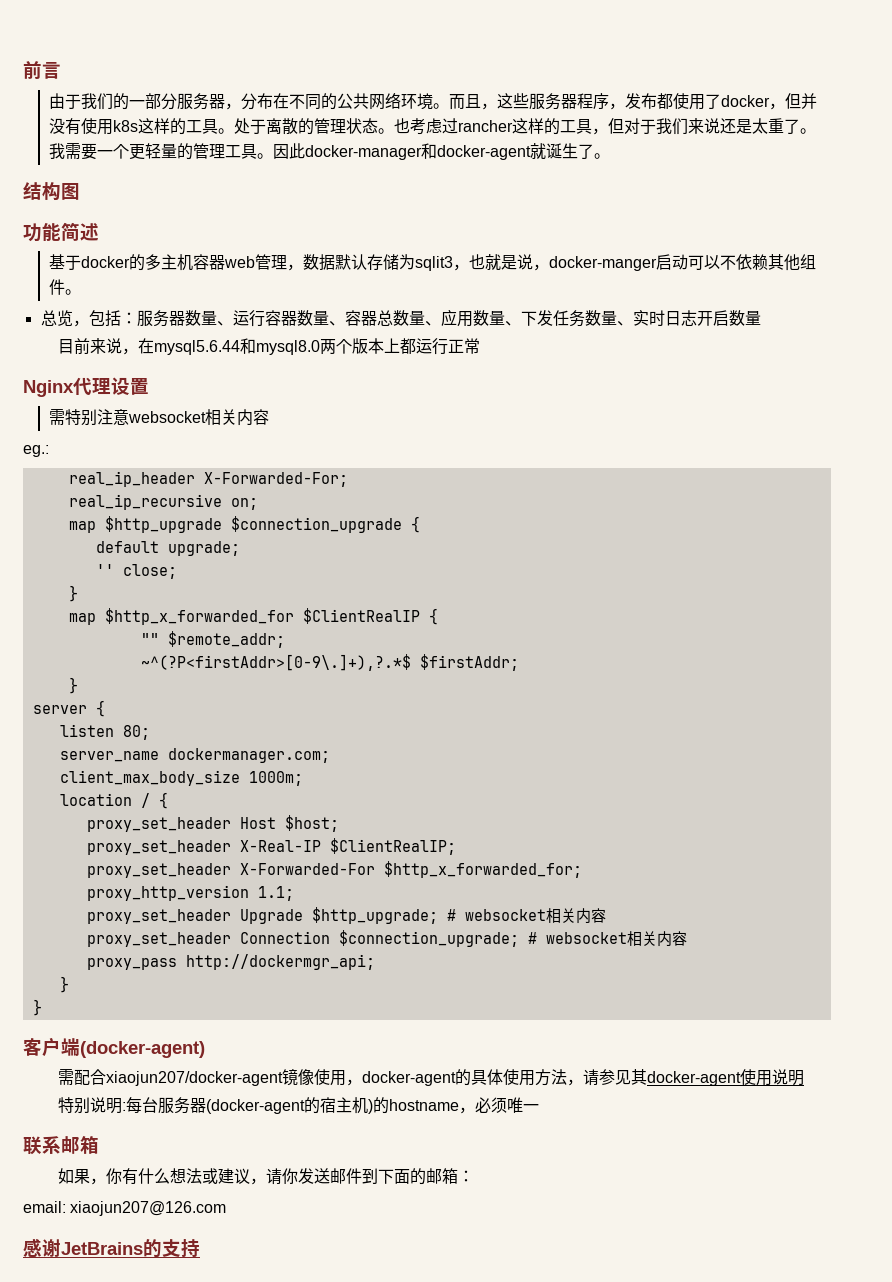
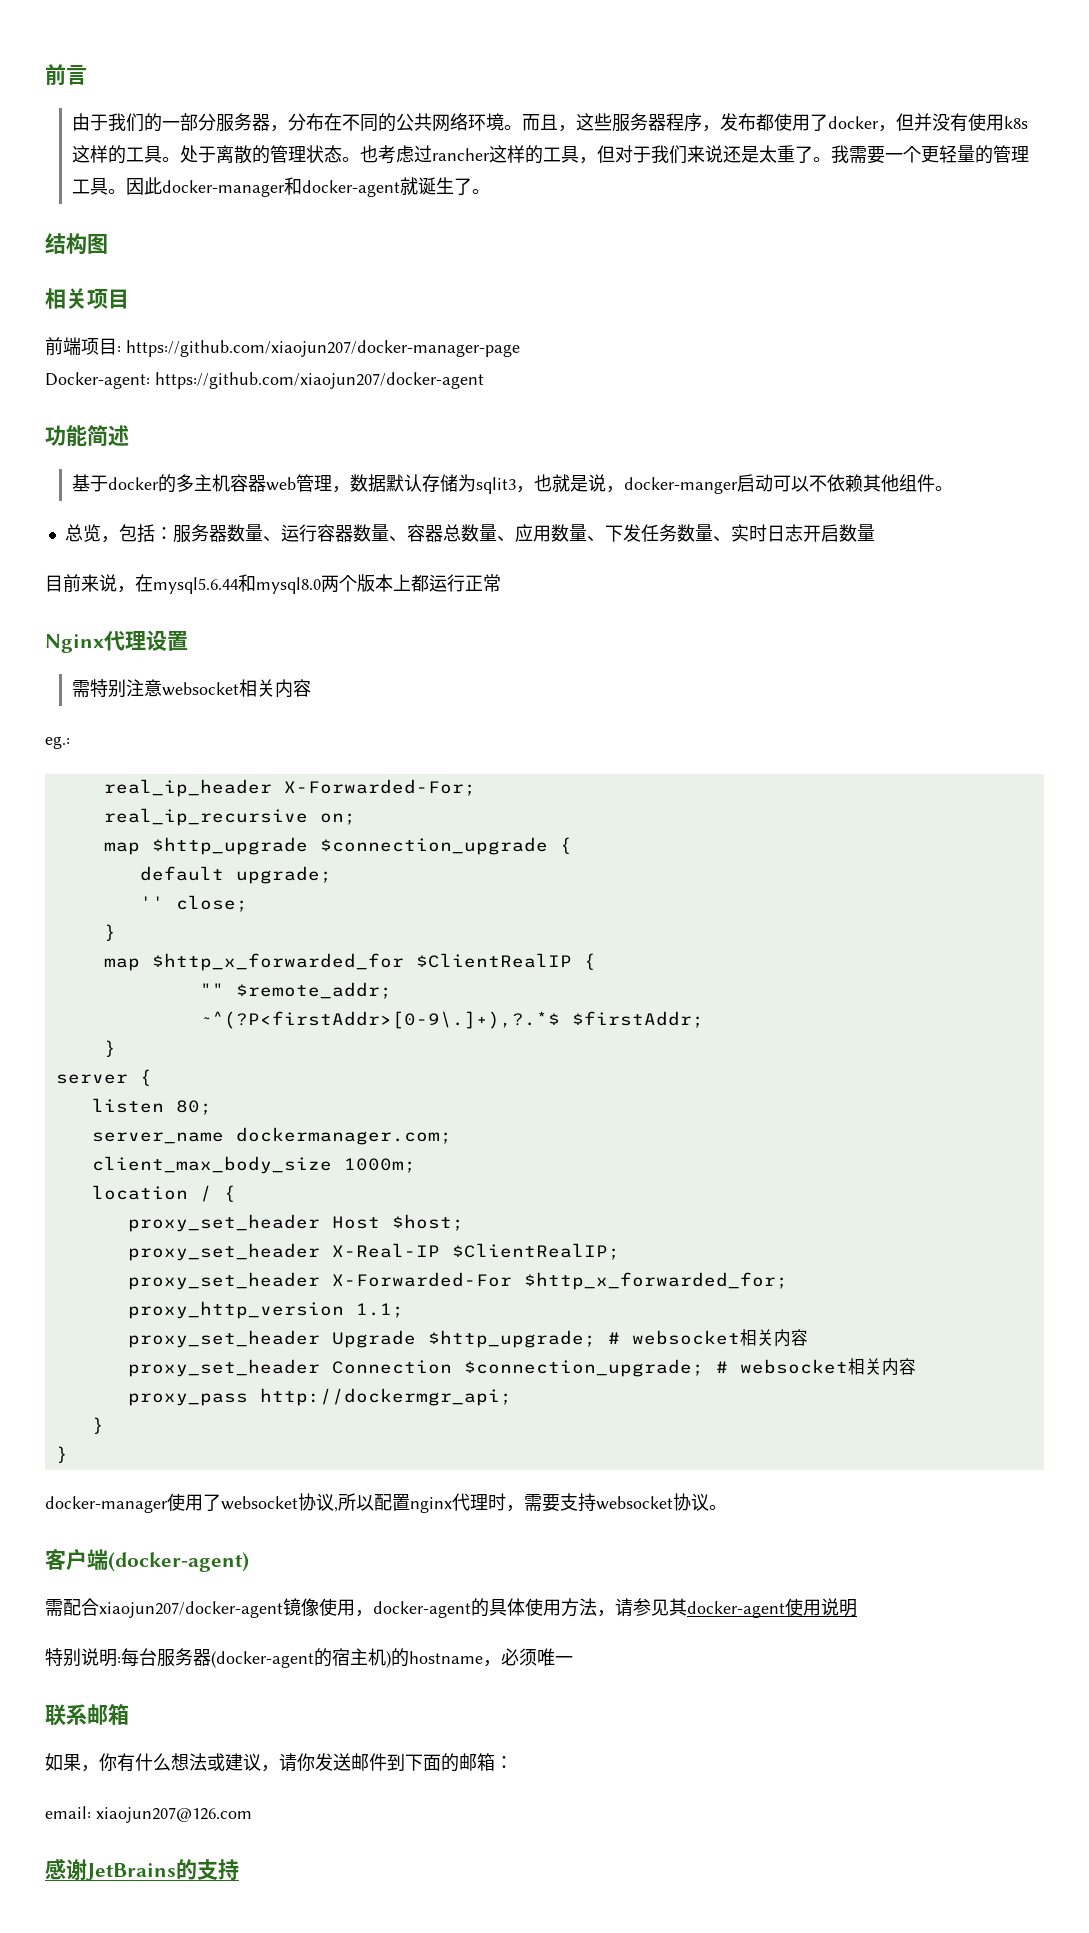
(80, 191) none -> [45,288,129,309] [45,337,520,357] [45,372,484,389] // 相关项目 // 前端项目: https://github.com/xiaojun207/docker-manager-page // Docker-agent: https://github.com/xiaojun207/docker-agent
(42, 1007) none -> [45,1493,727,1513] // docker-manager使用了websocket协议,所以配置nginx代理时，需要支持websocket协议。

